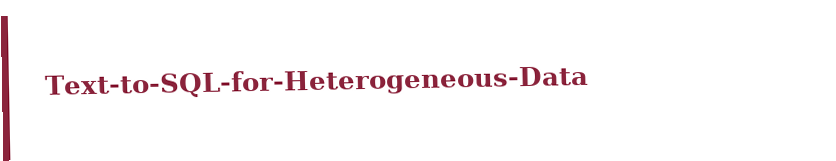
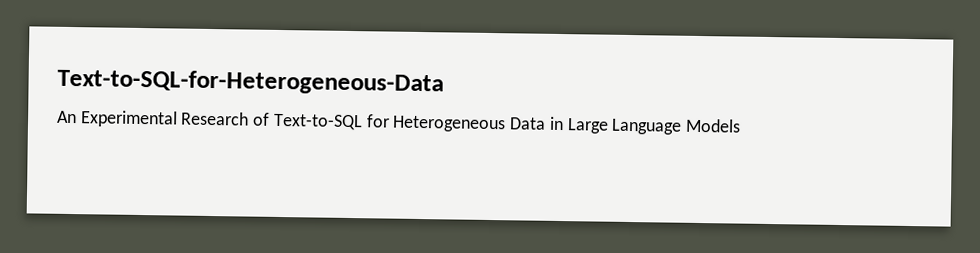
(589, 82) none -> [57,110,741,135] // An Experimental Research of Text-to-SQL for Heterogeneous Data in Large Language Models

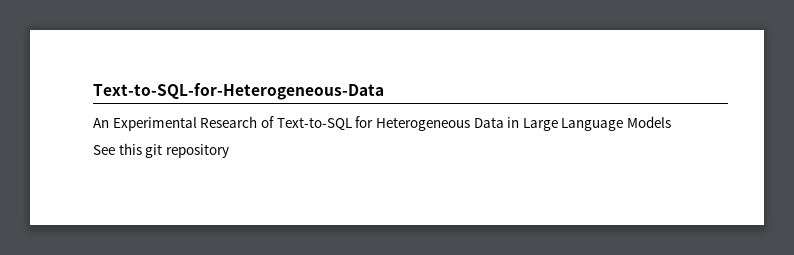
(741, 125) none -> [93,143,229,158] // See this git repository

